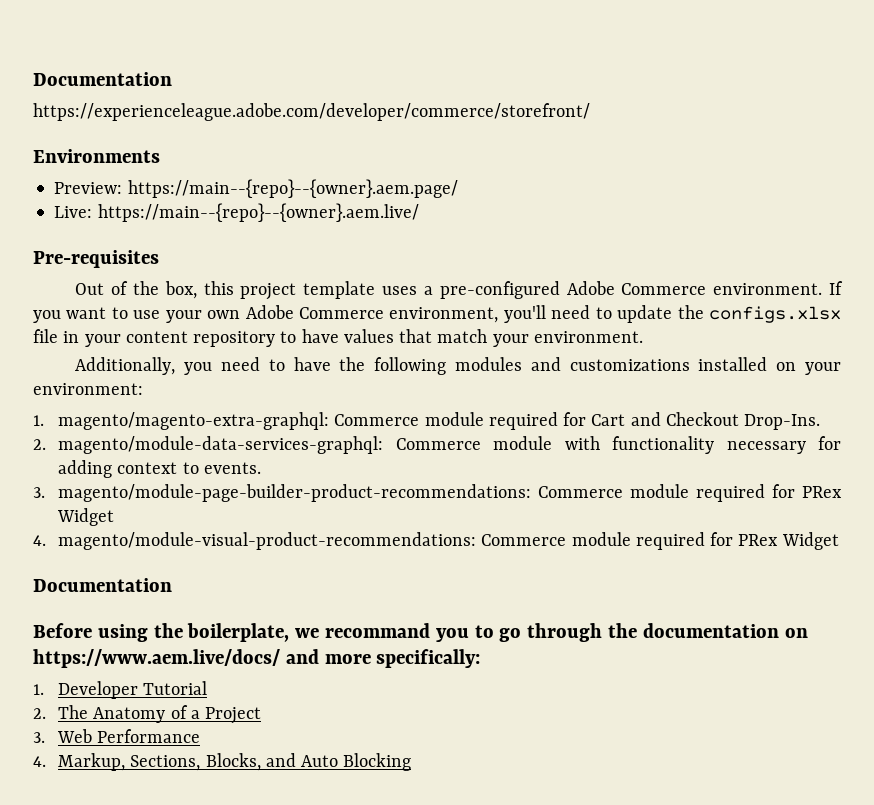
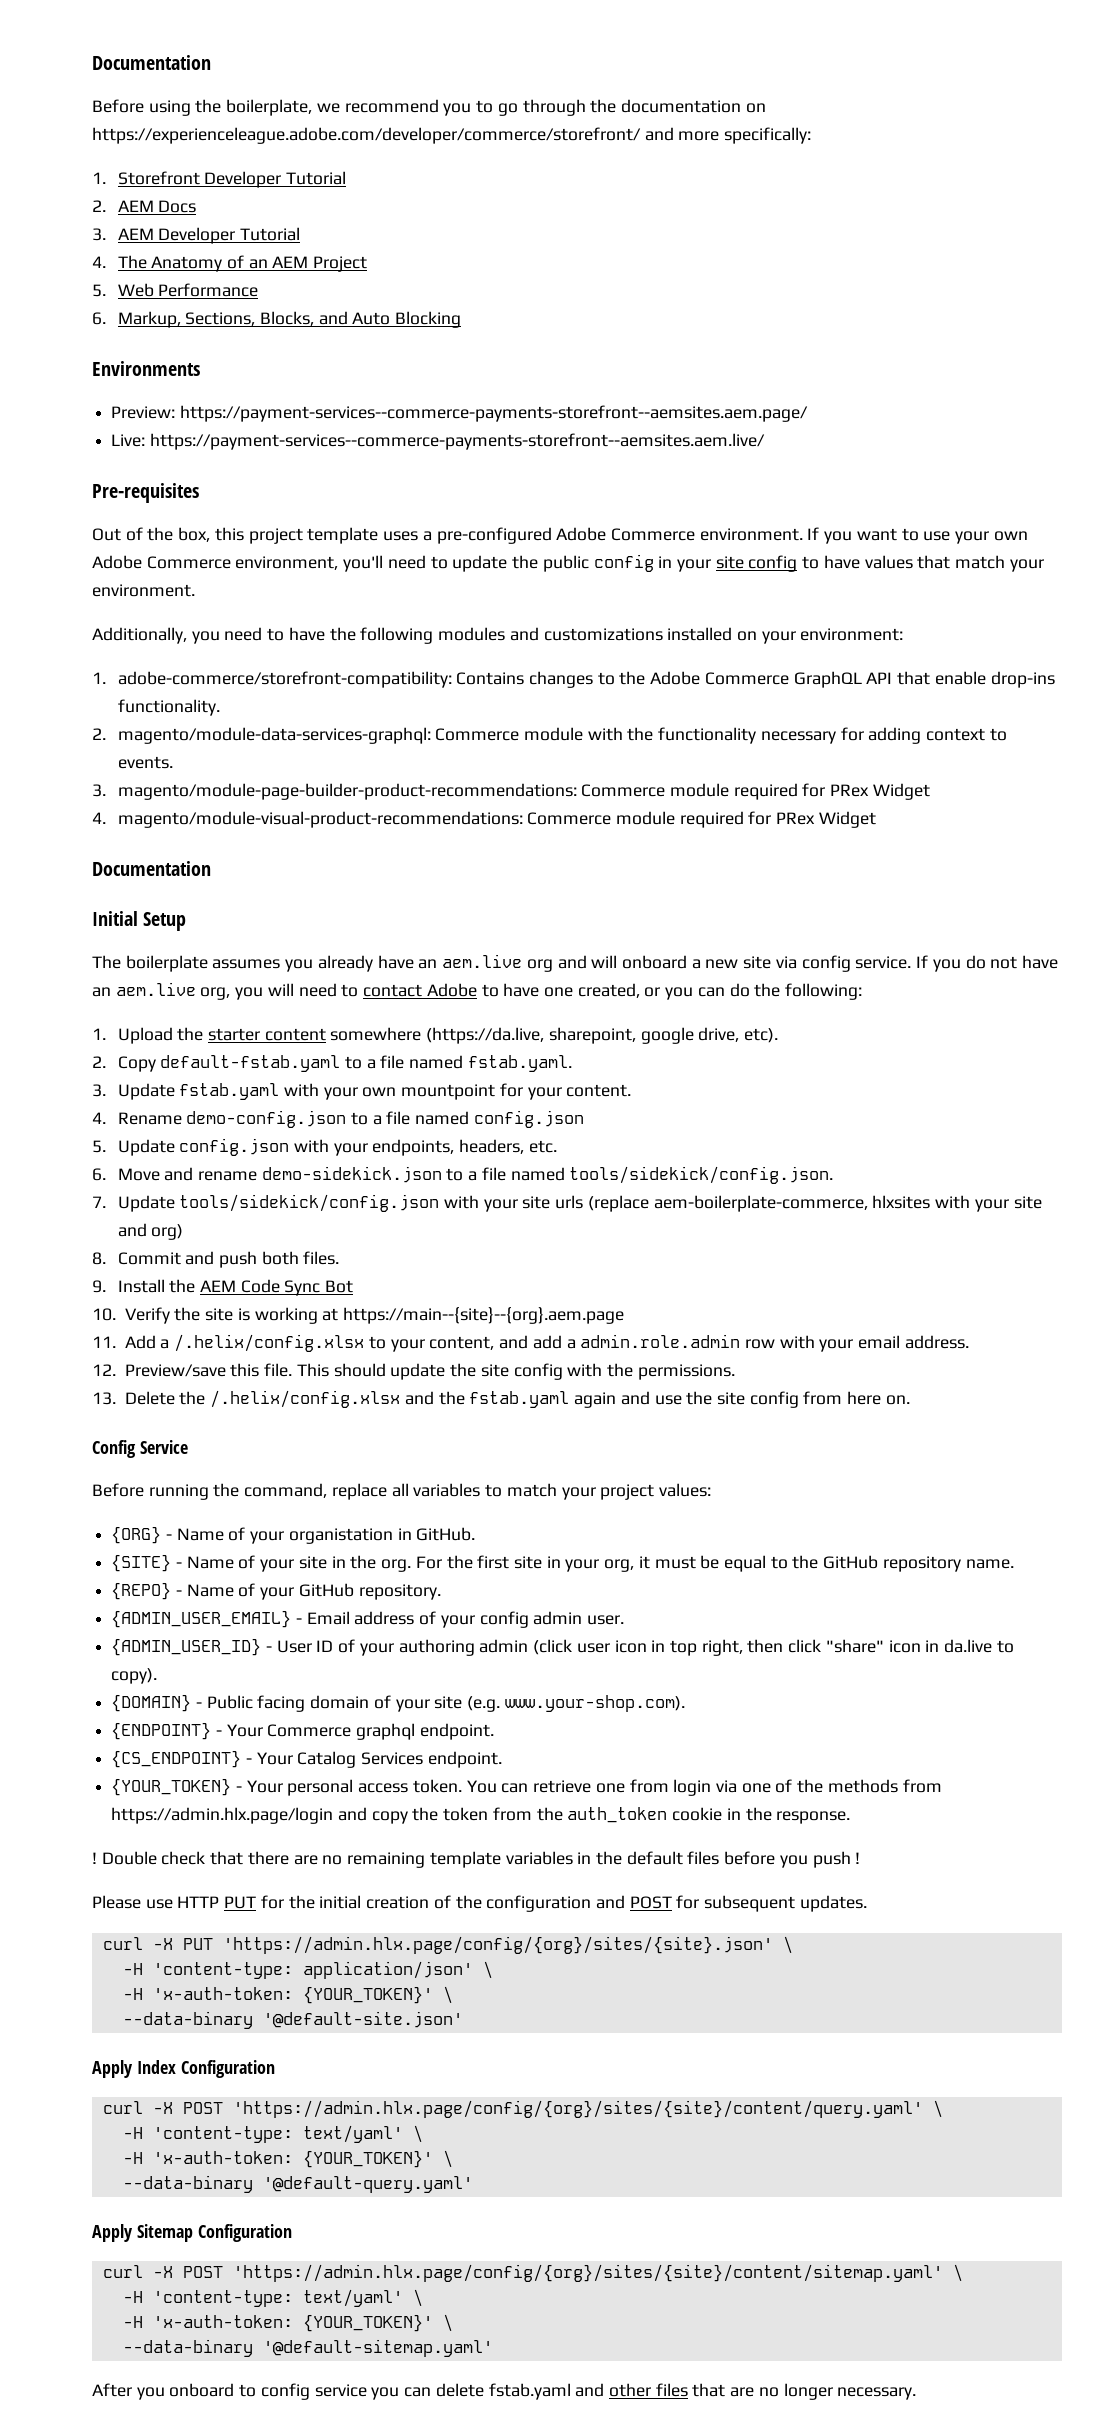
[33,72,172,86] [33,103,590,121] Documentation // https://experienceleague.adobe.com/developer/commerce/storefront/ -> [92,55,211,70] [92,99,766,116] [92,127,812,144] [92,171,346,188] [92,200,197,213] [92,227,300,244] [92,255,368,272] [92,283,259,297] [92,311,462,328] Documentation // Before using the boilerplate, we recommend you to go through the documentation on https://experienceleague.adobe.com/developer/commerce/storefront/ and more specifically: // 1. Storefront Developer Tutorial // 2. AEM Docs // 3. AEM Developer Tutorial // 4. The Anatomy of an AEM Project // 5. Web Performance // 6. Markup, Sections, Blocks, and Auto Blocking
[127,179,458,198] https://main--{repo}--{owner}.aem.page/ -> [179,405,808,422] https://payment-services--commerce-payments-storefront--aemsites.aem.page/
[97,203,419,222] https://main--{repo}--{owner}.aem.live/ -> [149,433,765,450] https://payment-services--commerce-payments-storefront--aemsites.aem.live/
[709,306,842,323] [33,329,276,347] configs.xlsx file in your content repository -> [542,554,798,572] public config in your site config
[58,412,821,430] magento/magento-extra-graphql: Commerce module required for Cart and Checkout Drop-Ins. -> [117,671,1055,688] [117,699,220,716] adobe-commerce/storefront-compatibility: Contains changes to the Adobe Commerce GraphQL API that enable drop-ins functionality.
(600, 443) none -> [627,727,654,741] the
[33,623,808,642] [33,649,481,668] [33,681,208,699] [33,705,262,724] [33,729,201,743] [33,753,412,771] Before using the boilerplate, we recommand you to go through the documentation on https://www.aem.live/docs/ and more specifically: // 1. Developer Tutorial // 2. The Anatomy of a Project // 3. Web Performance // 4. Markup, Sections, Blocks, and Auto Blocking -> [92,911,187,931] [92,954,1058,972] [92,982,863,1000] [92,1027,779,1044] [92,1055,572,1072] [92,1083,632,1100] [92,1110,584,1128] [92,1138,557,1156] [92,1166,834,1184] [92,1194,1042,1212] [117,1223,184,1240] [92,1251,340,1268] [92,1279,354,1296] [92,1307,625,1324] [92,1334,969,1352] [92,1363,735,1380] [92,1390,910,1408] [92,1440,188,1458] [92,1483,711,1500] [111,1526,476,1544] [111,1554,1014,1572] [111,1582,441,1600] [111,1610,625,1628] [111,1638,1014,1656] [111,1668,158,1684] [111,1694,685,1712] [111,1722,494,1740] [111,1750,502,1768] [111,1778,942,1796] [111,1807,851,1824] [92,1851,861,1868] [92,1895,867,1912] [102,1936,793,1954] [122,1961,493,1979] [122,1986,453,2004] [122,2011,463,2029] [92,2060,275,2078] [102,2100,943,2118] [122,2125,423,2143] [122,2150,453,2168] [122,2175,473,2193] [92,2224,292,2242] [102,2264,963,2282] [122,2289,423,2307] [122,2314,453,2332] [122,2339,493,2357] [92,2383,917,2400] Initial Setup // The boilerplate assumes you already have an aem.live org and will onboard a new site via config service. If you do not have an aem.live org, you will need to contact Adobe to have one created, or you can do the following: // 1. Upload the starter content somewhere (https://da.live, sharepoint, google drive, etc). // 2. Copy default-fstab.yaml to a file named fstab.yaml. // 3. Update fstab.yaml with your own mountpoint for your content. // 4. Rename demo-config.json to a file named config.json // 5. Update config.json with your endpoints, headers, etc. // 6. Move and rename demo-sidekick.json to a file named tools/sidekick/config.json. // 7. Update tools/sidekick/config.json with your site urls (replace aem-boilerplate-commerce, hlxsites with your site and org) // 8. Commit and push both files. // 9. Install the AEM Code Sync Bot // 10. Verify the site is working at https://main--{site}--{org}.aem.page // 11. Add a /.helix/config.xlsx to your content, and add a admin.role.admin row with your email address. // 12. Preview/save this file. This should update the site config with the permissions. // 13. Delete the /.helix/config.xlsx and the fstab.yaml again and use the site config from here on. // Config Service // Before running the command, replace all variables to match your project values: // {ORG} - Name of your organistation in GitHub. // {SITE} - Name of your site in the org. For the first site in your org, it must be equal to the GitHub repository name. // {REPO} - Name of your GitHub repository. // {ADMIN_USER_EMAIL} - Email address of your config admin user. // {ADMIN_USER_ID} - User ID of your authoring admin (click user icon in top right, then click "share" icon in da.live to copy). // {DOMAIN} - Public facing domain of your site (e.g. www.your-shop.com). // {ENDPOINT} - Your Commerce graphql endpoint. // {CS_ENDPOINT} - Your Catalog Services endpoint. // {YOUR_TOKEN} - Your personal access token. You can retrieve one from login via one of the methods from https://admin.hlx.page/login and copy the token from the auth_token cookie in the response. // ! Double check that there are no remaining template variables in the default files before you push ! // Please use HTTP PUT for the initial creation of the configuration and POST for subsequent updates. // curl -X PUT 'https://admin.hlx.page/config/{org}/sites/{site}.json' \ // -H 'content-type: application/json' \ // -H 'x-auth-token: {YOUR_TOKEN}' \ // --data-binary '@default-site.json' // Apply Index Configuration // curl -X POST 'https://admin.hlx.page/config/{org}/sites/{site}/content/query.yaml' \ // -H 'content-type: text/yaml' \ // -H 'x-auth-token: {YOUR_TOKEN}' \ // --data-binary '@default-query.yaml' // Apply Sitemap Configuration // curl -X POST 'https://admin.hlx.page/config/{org}/sites/{site}/content/sitemap.yaml' \ // -H 'content-type: text/yaml' \ // -H 'x-auth-token: {YOUR_TOKEN}' \ // --data-binary '@default-sitemap.yaml' // After you onboard to config service you can delete fstab.yaml and other files that are no longer necessary.

